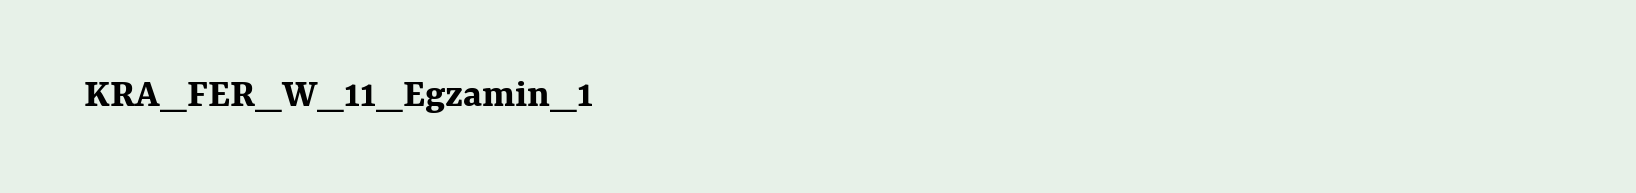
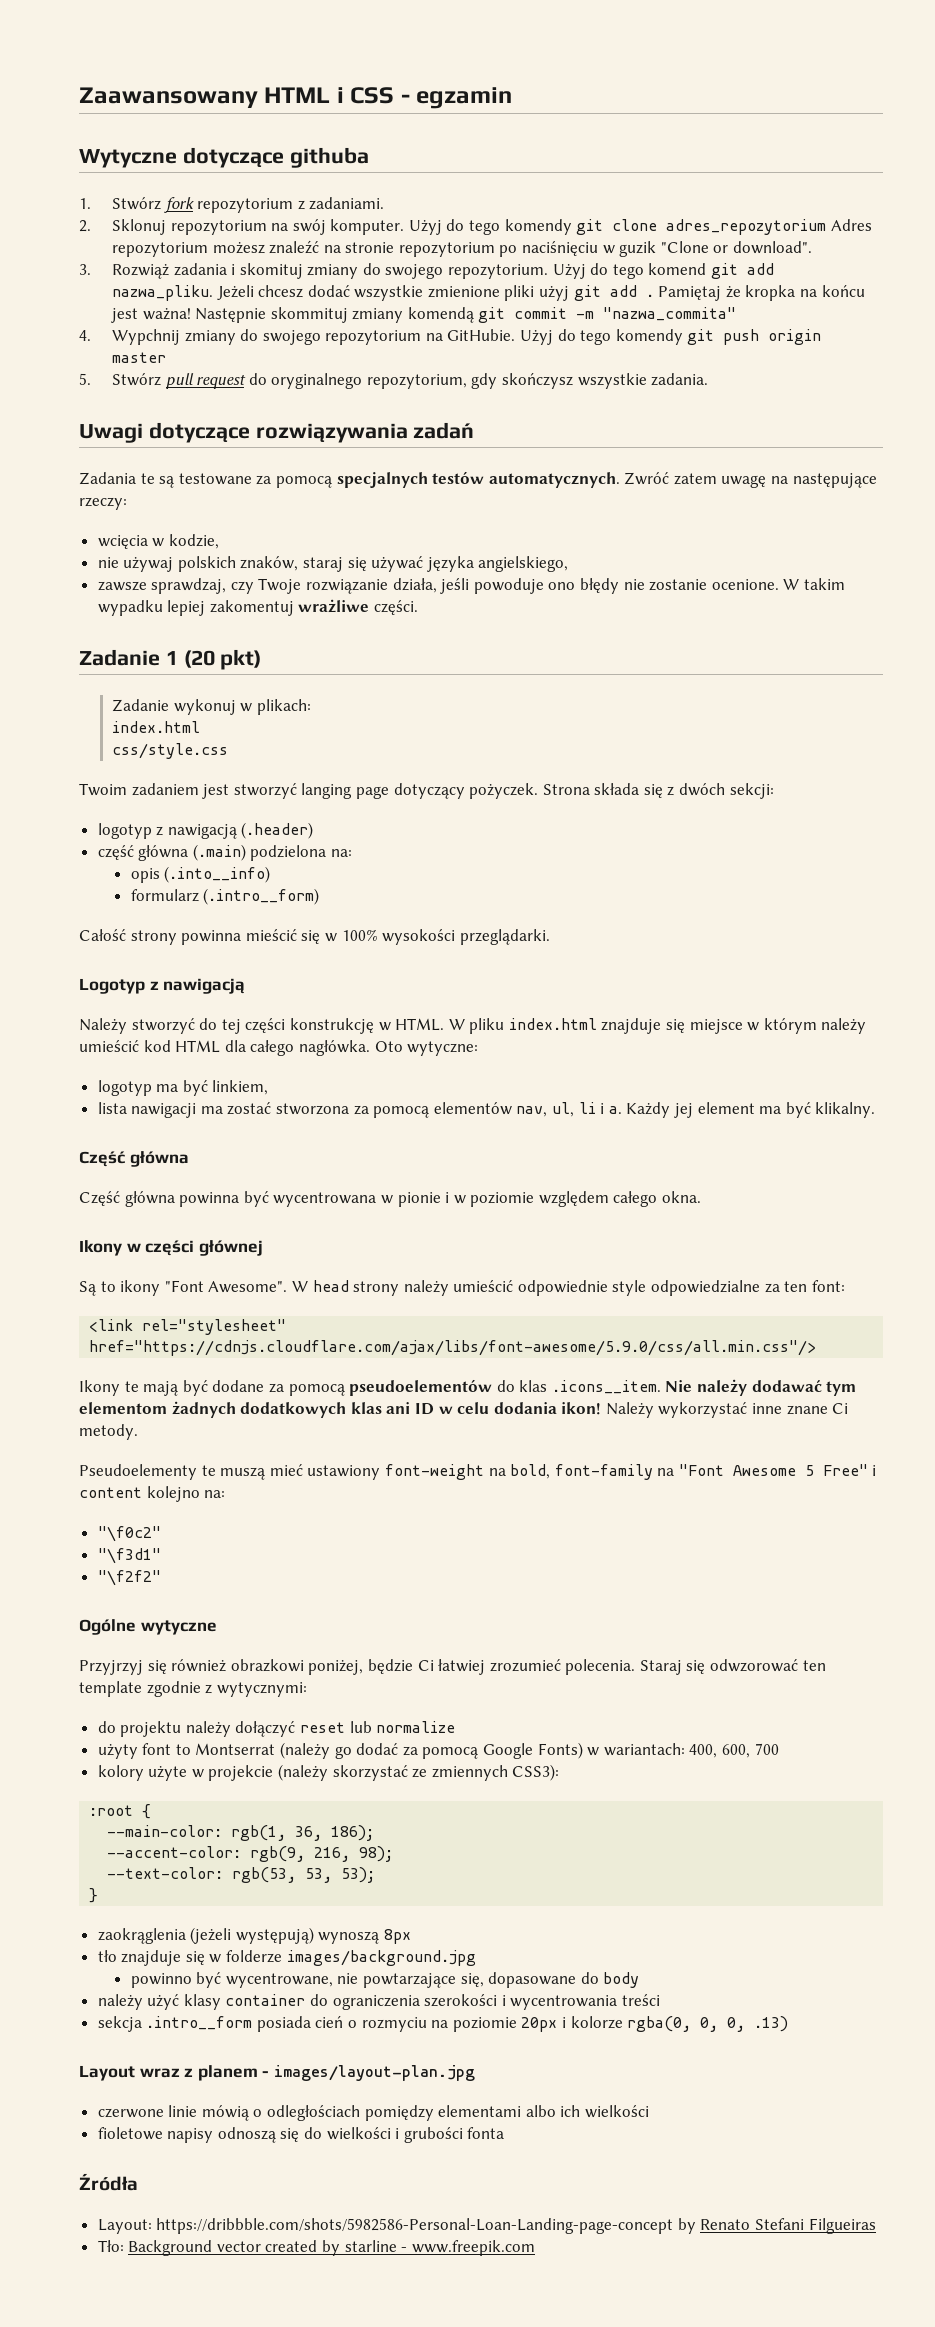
[84,81,593,113] KRA_FER_W_11_Egzamin_1 -> [79,87,513,109] [79,147,369,168] [79,197,385,213] [79,219,872,235] [111,240,812,257] [79,263,774,279] [111,285,865,301] [110,307,737,323] [79,329,822,345] [111,352,166,363] [79,373,709,389] [79,422,475,443] [79,471,877,488] [79,497,127,510] [97,534,219,549] [97,556,569,572] [97,578,845,594] [97,599,419,616] [79,649,262,670] [111,699,311,715] [111,721,200,733] [111,743,228,759] [79,783,774,799] [97,822,314,839] [97,844,353,861] [130,866,271,883] [130,888,320,905] [79,929,550,945] [79,978,246,994] [79,1018,867,1034] [79,1040,479,1056] [97,1080,269,1096] [97,1102,876,1118] [79,1151,189,1167] [79,1191,702,1207] [79,1240,263,1256] [79,1280,845,1296] [89,1319,287,1335] [89,1340,817,1356] [79,1379,857,1396] [79,1401,849,1418] [79,1424,138,1440] [79,1464,877,1480] [79,1486,226,1502] [97,1526,161,1542] [97,1548,161,1564] [97,1570,161,1586] [79,1619,217,1635] [79,1659,826,1675] [79,1681,307,1697] [97,1721,456,1737] [97,1742,779,1759] [97,1764,560,1781] [89,1804,152,1819] [107,1825,375,1841] [107,1846,394,1862] [107,1867,376,1883] [89,1888,99,1903] [97,1927,412,1944] [97,1950,476,1966] [130,1972,640,1988] [97,1994,661,2010] [97,2016,789,2032] [79,2065,475,2081] [97,2105,650,2121] [97,2127,505,2143] [79,2173,138,2191] [97,2218,876,2234] [97,2240,535,2256] Zaawansowany HTML i CSS - egzamin // Wytyczne dotyczące githuba // 1. Stwórz fork repozytorium z zadaniami. // 2. Sklonuj repozytorium na swój komputer. Użyj do tego komendy git clone adres_repozytorium Adres repozytorium możesz znaleźć na stronie repozytorium po naciśnięciu w guzik "Clone or download". // 3. Rozwiąż zadania i skomituj zmiany do swojego repozytorium. Użyj do tego komend git add nazwa_pliku. Jeżeli chcesz dodać wszystkie zmienione pliki użyj git add . Pamiętaj że kropka na końcu jest ważna! Następnie skommituj zmiany komendą git commit -m "nazwa_commita" // 4. Wypchnij zmiany do swojego repozytorium na GitHubie. Użyj do tego komendy git push origin master // 5. Stwórz pull request do oryginalnego repozytorium, gdy skończysz wszystkie zadania. // Uwagi dotyczące rozwiązywania zadań // Zadania te są testowane za pomocą specjalnych testów automatycznych. Zwróć zatem uwagę na następujące rzeczy: // wcięcia w kodzie, // nie używaj polskich znaków, staraj się używać języka angielskiego, // zawsze sprawdzaj, czy Twoje rozwiązanie działa, jeśli powoduje ono błędy nie zostanie ocenione. W takim wypadku lepiej zakomentuj wrażliwe części. // Zadanie 1 (20 pkt) // Zadanie wykonuj w plikach: // index.html // css/style.css // Twoim zadaniem jest stworzyć langing page dotyczący pożyczek. Strona składa się z dwóch sekcji: // logotyp z nawigacją (.header) // część główna (.main) podzielona na: // opis (.into__info) // formularz (.intro__form) // Całość strony powinna mieścić się w 100% wysokości przeglądarki. // Logotyp z nawigacją // Należy stworzyć do tej części konstrukcję w HTML. W pliku index.html znajduje się miejsce w którym należy umieścić kod HTML dla całego nagłówka. Oto wytyczne: // logotyp ma być linkiem, // lista nawigacji ma zostać stworzona za pomocą elementów nav, ul, li i a. Każdy jej element ma być klikalny. // Część główna // Część główna powinna być wycentrowana w pionie i w poziomie względem całego okna. // Ikony w części głównej // Są to ikony "Font Awesome". W head strony należy umieścić odpowiednie style odpowiedzialne za ten font: // <link rel="stylesheet" href="https://cdnjs.cloudflare.com/ajax/libs/font-awesome/5.9.0/css/all.min.css"/> // Ikony te mają być dodane za pomocą pseudoelementów do klas .icons__item. Nie należy dodawać tym elementom żadnych dodatkowych klas ani ID w celu dodania ikon! Należy wykorzystać inne znane Ci metody. // Pseudoelementy te muszą mieć ustawiony font-weight na bold, font-family na "Font Awesome 5 Free" i content kolejno na: // "\f0c2" // "\f3d1" // "\f2f2" // Ogólne wytyczne // Przyjrzyj się również obrazkowi poniżej, będzie Ci łatwiej zrozumieć polecenia. Staraj się odwzorować ten template zgodnie z wytycznymi: // do projektu należy dołączyć reset lub normalize // użyty font to Montserrat (należy go dodać za pomocą Google Fonts) w wariantach: 400, 600, 700 // kolory użyte w projekcie (należy skorzystać ze zmiennych CSS3): // :root { // --main-color: rgb(1, 36, 186); // --accent-color: rgb(9, 216, 98); // --text-color: rgb(53, 53, 53); // } // zaokrąglenia (jeżeli występują) wynoszą 8px // tło znajduje się w folderze images/background.jpg // powinno być wycentrowane, nie powtarzające się, dopasowane do body // należy użyć klasy container do ograniczenia szerokości i wycentrowania treści // sekcja .intro__form posiada cień o rozmyciu na poziomie 20px i kolorze rgba(0, 0, 0, .13) // Layout wraz z planem - images/layout-plan.jpg // czerwone linie mówią o odległościach pomiędzy elementami albo ich wielkości // fioletowe napisy odnoszą się do wielkości i grubości fonta // Źródła // Layout: https://dribbble.com/shots/5982586-Personal-Loan-Landing-page-concept by Renato Stefani Filgueiras // Tło: Background vector created by starline - www.freepik.com

